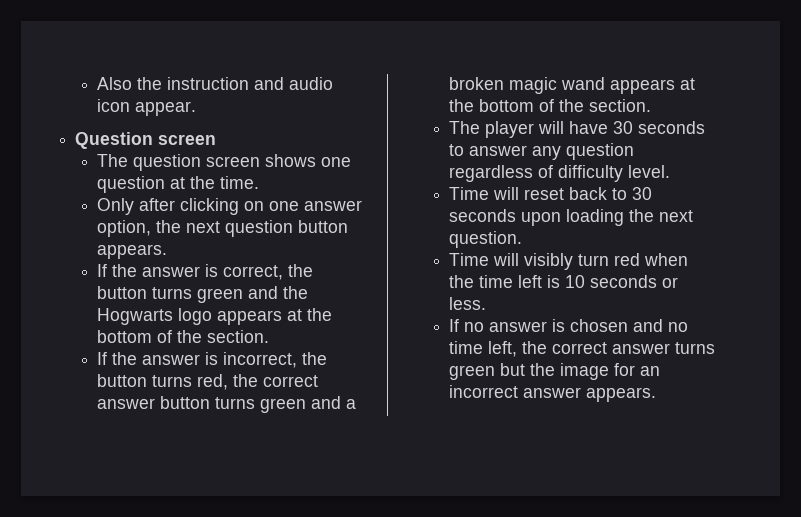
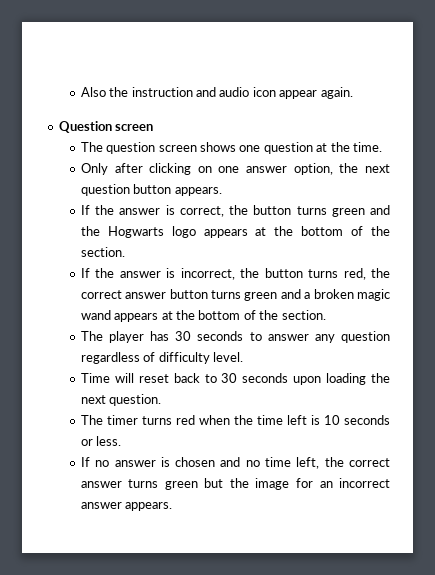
[135,101,197,116] appear. -> [279,87,353,99] appear again.
[538,121,609,134] will have -> [150,331,170,341] has
[449,253,610,270] Time will visibly turn -> [80,415,172,425] The timer turns

